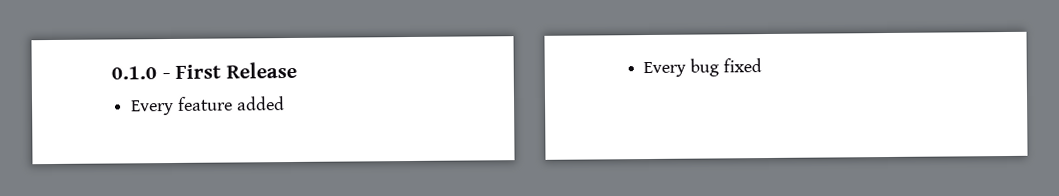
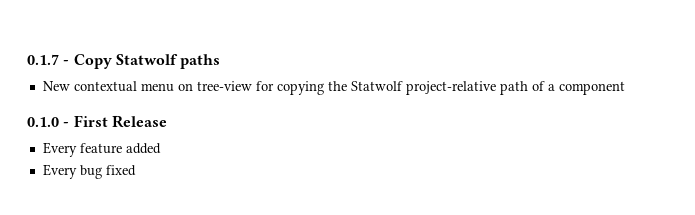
(111, 73) none -> [27,54,221,69] [42,81,625,95] 0.1.7 - Copy Statwolf paths // New contextual menu on tree-view for copying the Statwolf project-relative path of a component //

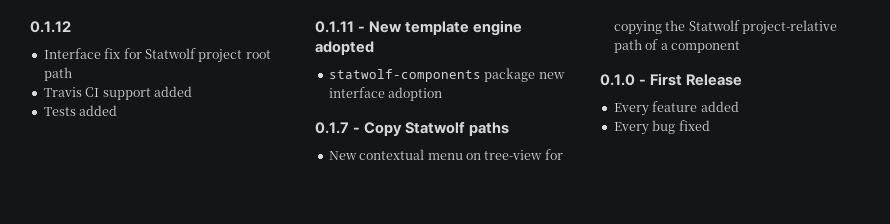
(27, 59) none -> [30,21,71,33] [43,48,271,63] [43,67,72,81] [43,86,192,100] [43,105,118,116] [315,20,523,36] [315,41,374,55] [328,68,565,82] [328,87,443,101] 0.1.12 // Interface fix for Statwolf project root path // Travis CI support added // Tests added // 0.1.11 - New template engine adopted // statwolf-components package new interface adoption //

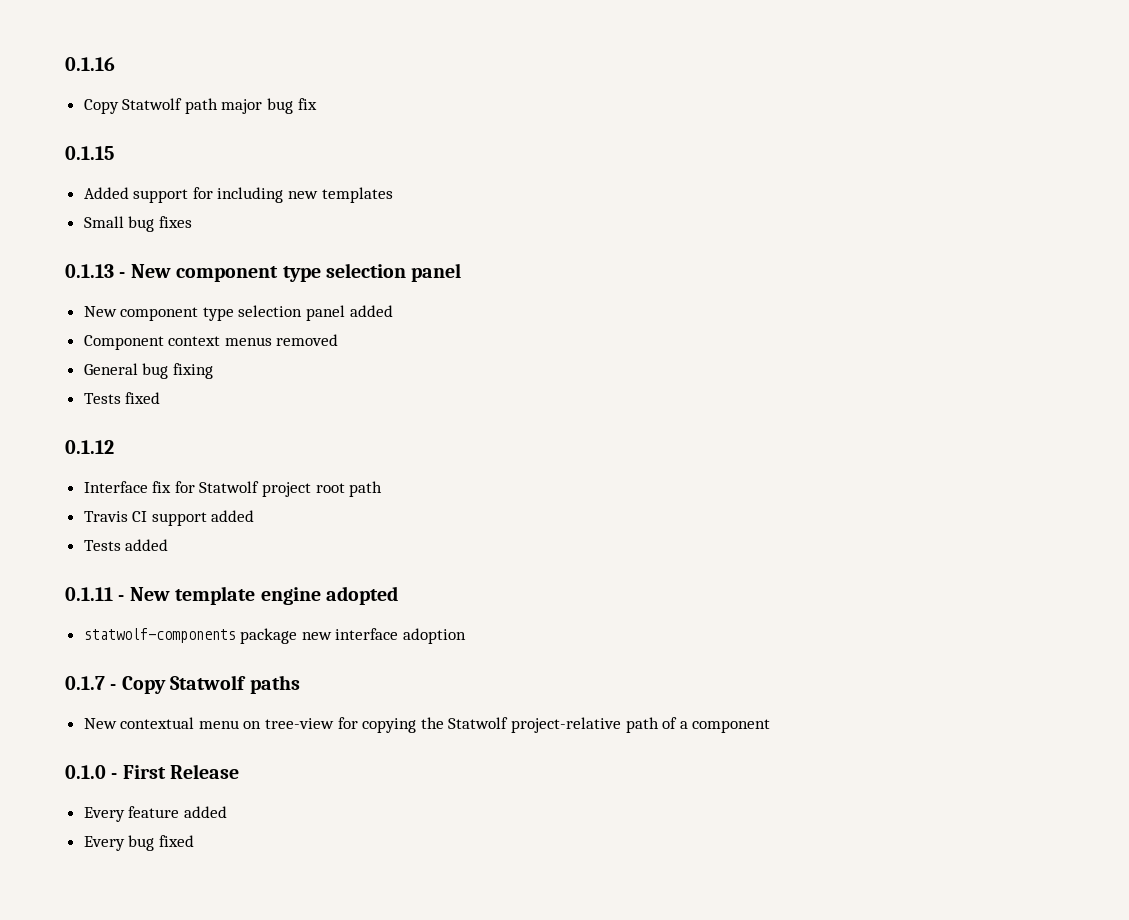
(30, 27) none -> [65,57,115,71] [83,98,317,114] [65,146,114,160] [83,187,393,203] [83,216,192,232] [65,263,462,282] [83,305,393,321] [83,334,339,350] [83,363,213,379] [83,392,161,404] 0.1.16 // Copy Statwolf path major bug fix // 0.1.15 // Added support for including new templates // Small bug fixes // 0.1.13 - New component type selection panel // New component type selection panel added // Component context menus removed // General bug fixing // Tests fixed //

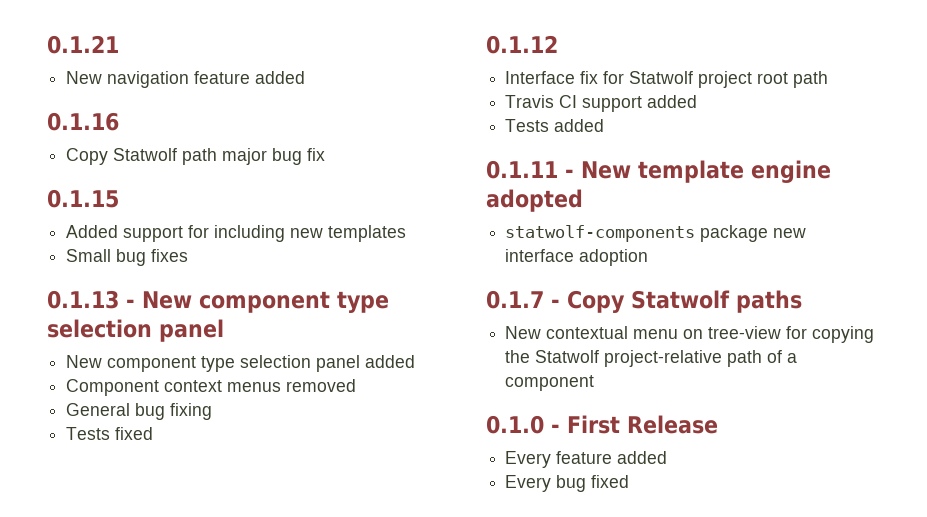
(65, 64) none -> [47,35,119,54] [66,71,306,88] 0.1.21 // New navigation feature added //

